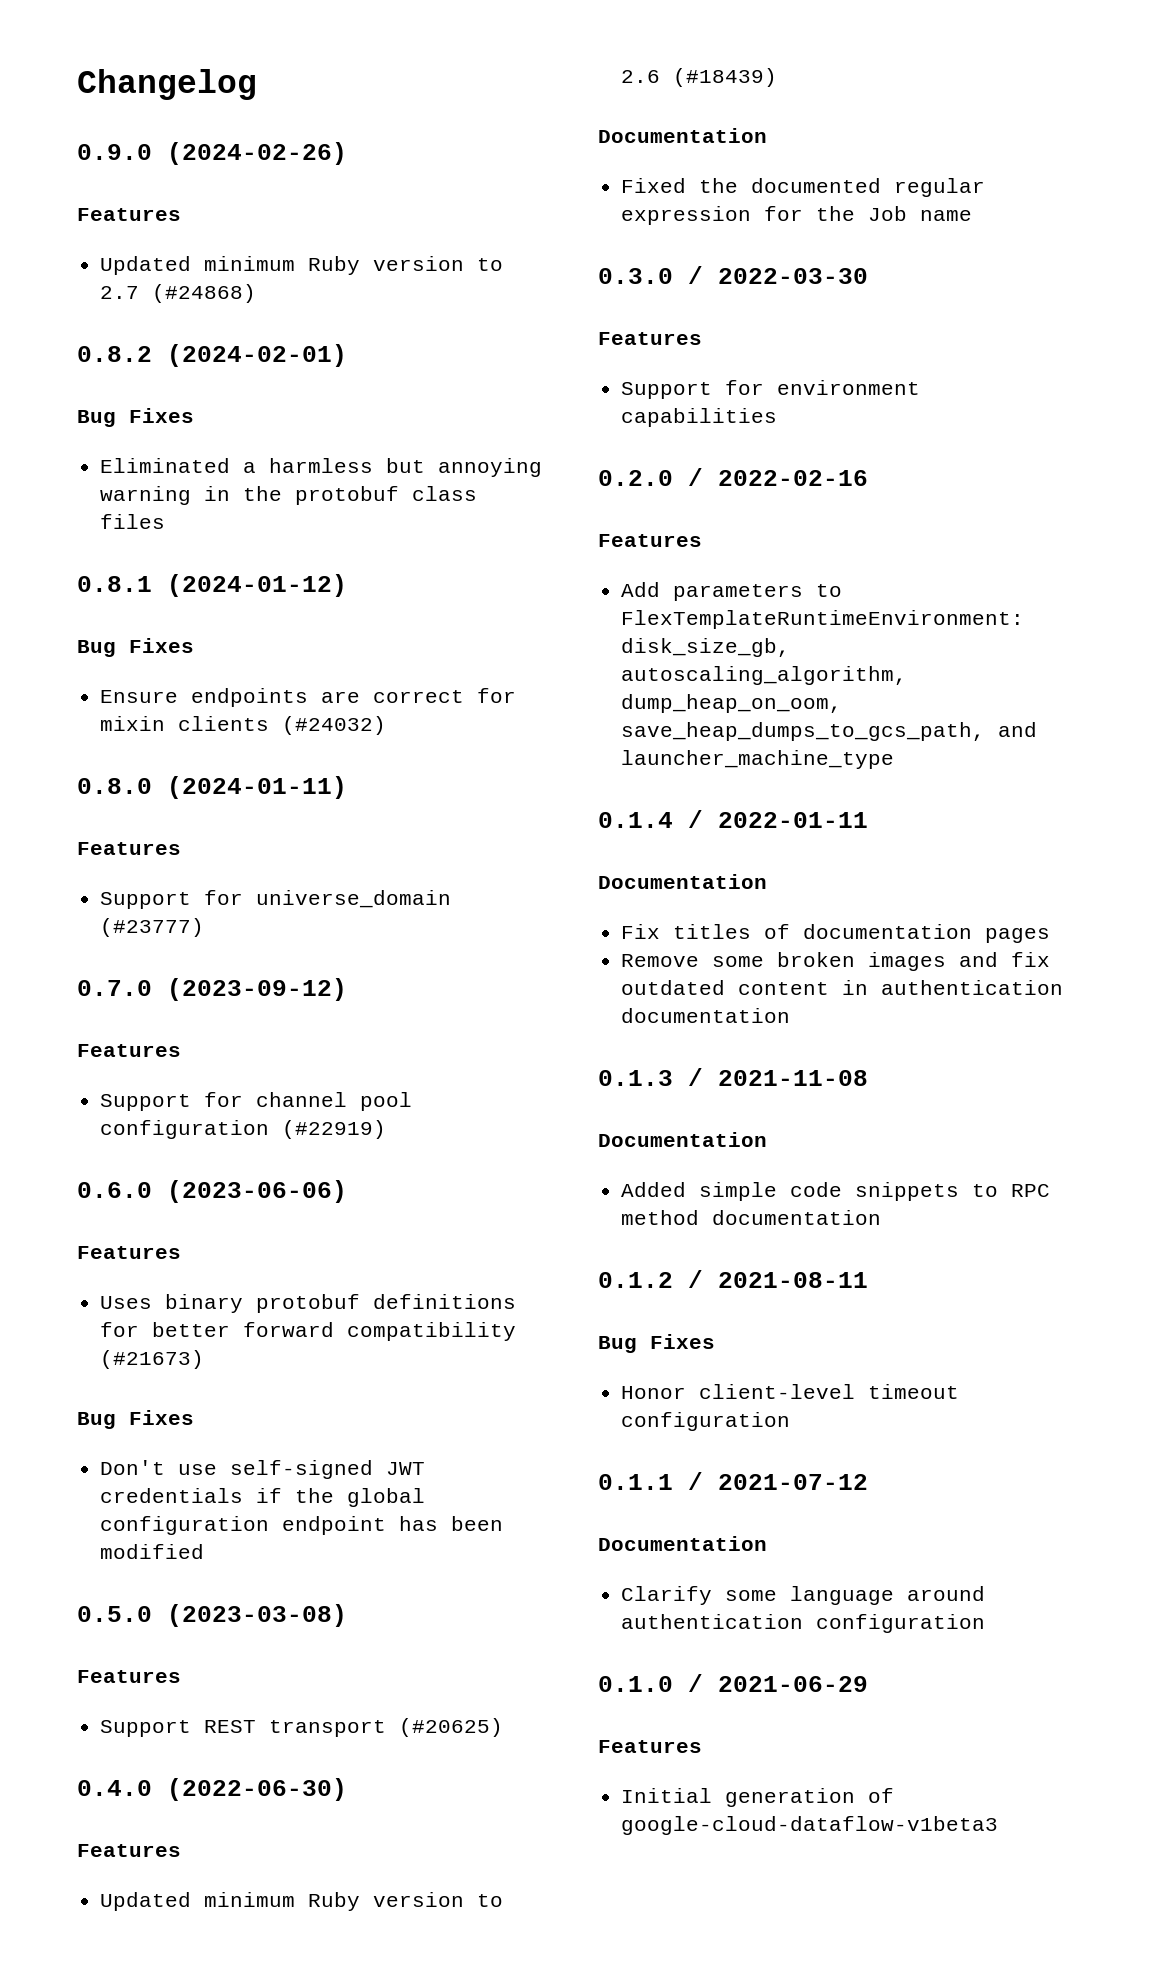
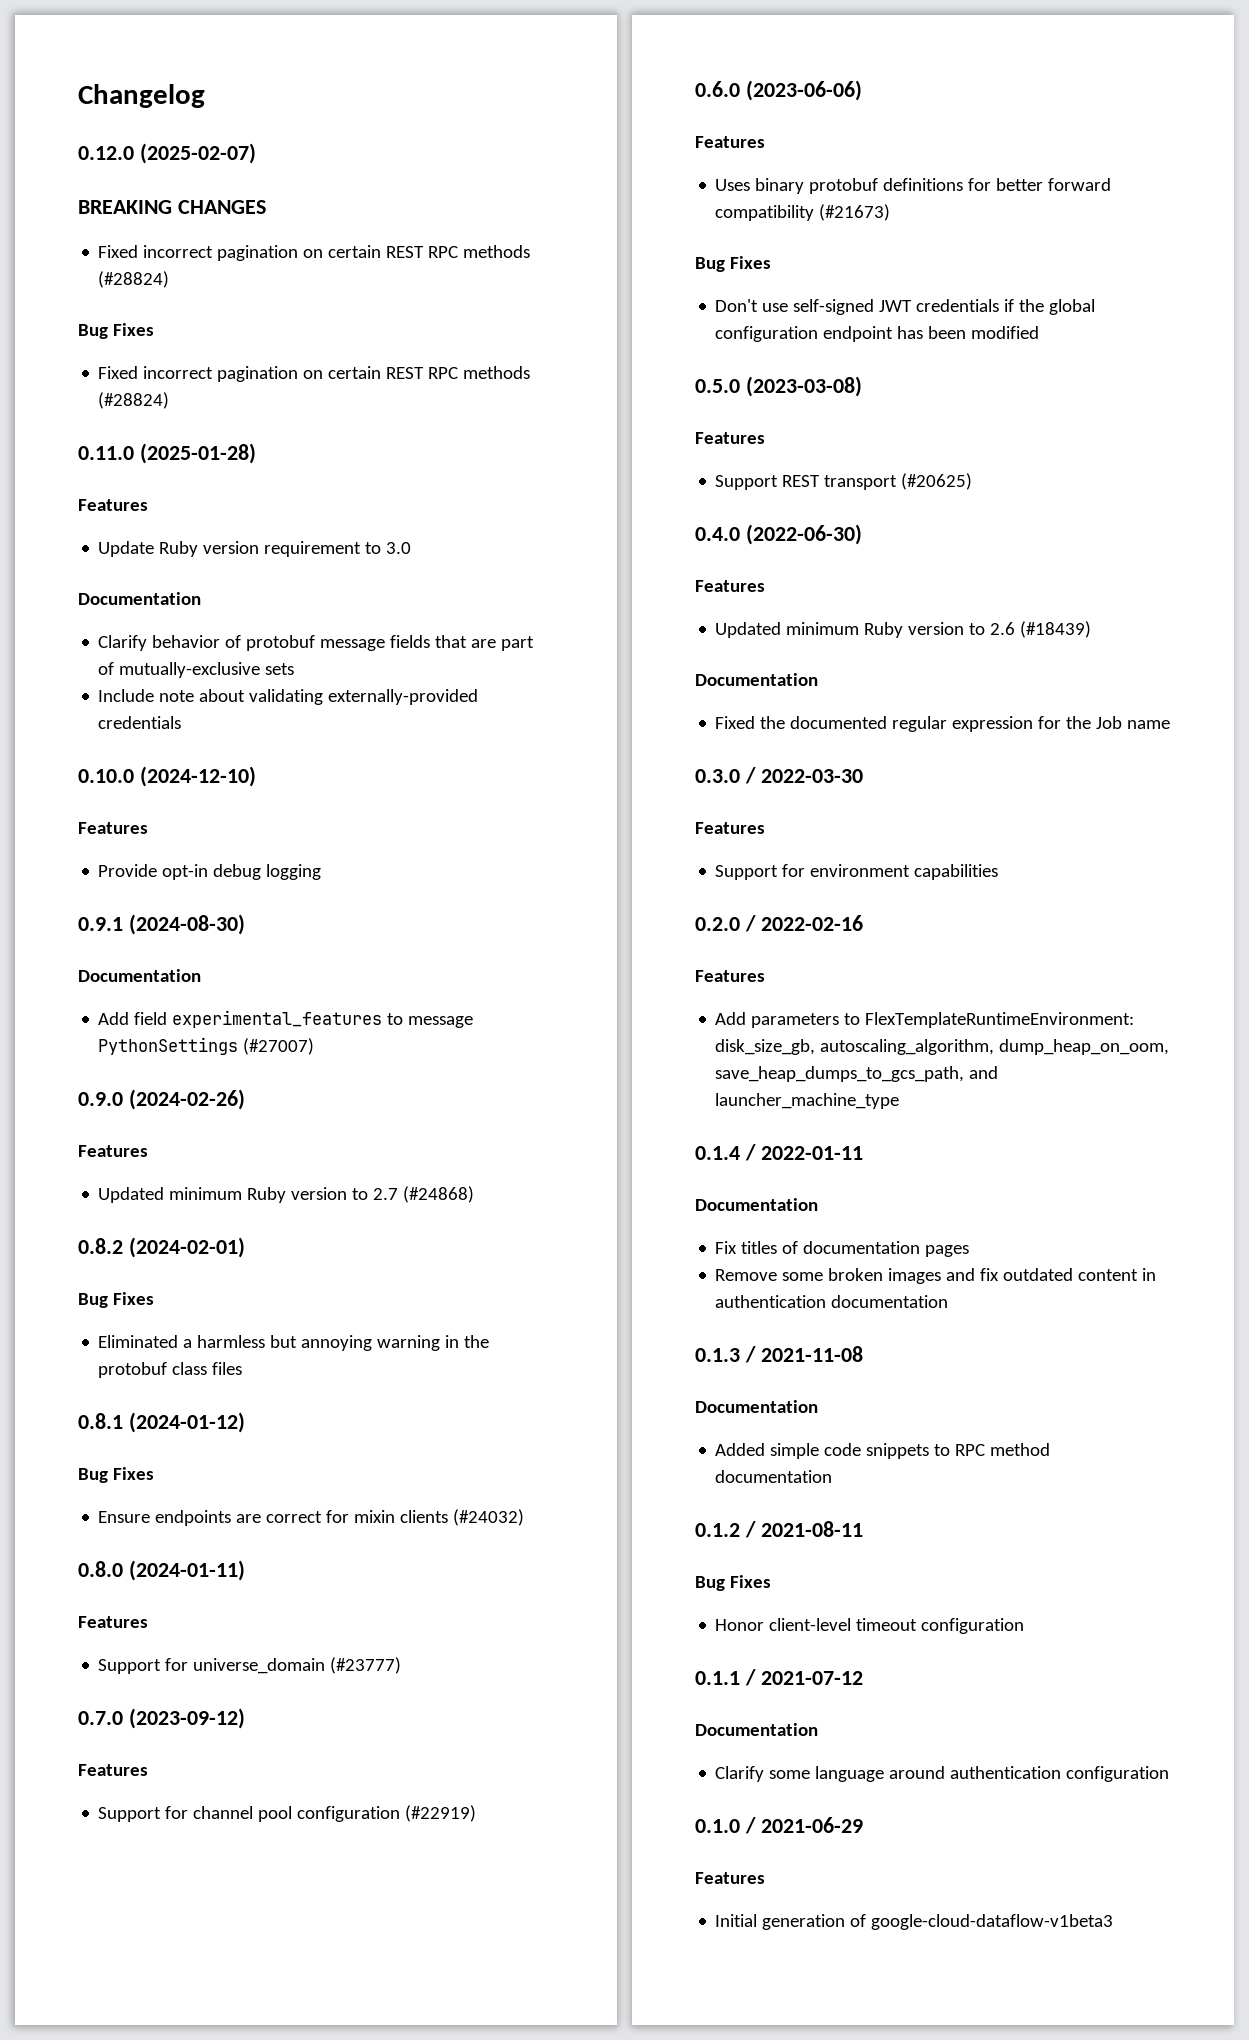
(257, 84) none -> [78,143,256,164] [78,200,266,214] [98,245,531,261] [98,271,170,288] [78,323,154,339] [98,366,531,382] [98,392,170,409] [78,443,256,464] [78,499,148,511] [98,541,412,557] [78,592,201,605] [98,635,535,651] [98,662,295,678] [98,689,479,705] [98,716,182,729] [78,766,256,787] [78,822,148,834] [98,864,322,880] [78,914,245,935] [78,969,201,982] [98,1010,474,1028] [98,1037,315,1055] // 0.12.0 (2025-02-07) // BREAKING CHANGES // Fixed incorrect pagination on certain REST RPC methods (#28824) // Bug Fixes // Fixed incorrect pagination on certain REST RPC methods (#28824) // 0.11.0 (2025-01-28) // Features // Update Ruby version requirement to 3.0 // Documentation // Clarify behavior of protobuf message fields that are part of mutually-exclusive sets // Include note about validating externally-provided credentials // 0.10.0 (2024-12-10) // Features // Provide opt-in debug logging // 0.9.1 (2024-08-30) // Documentation // Add field experimental_features to message PythonSettings (#27007)

